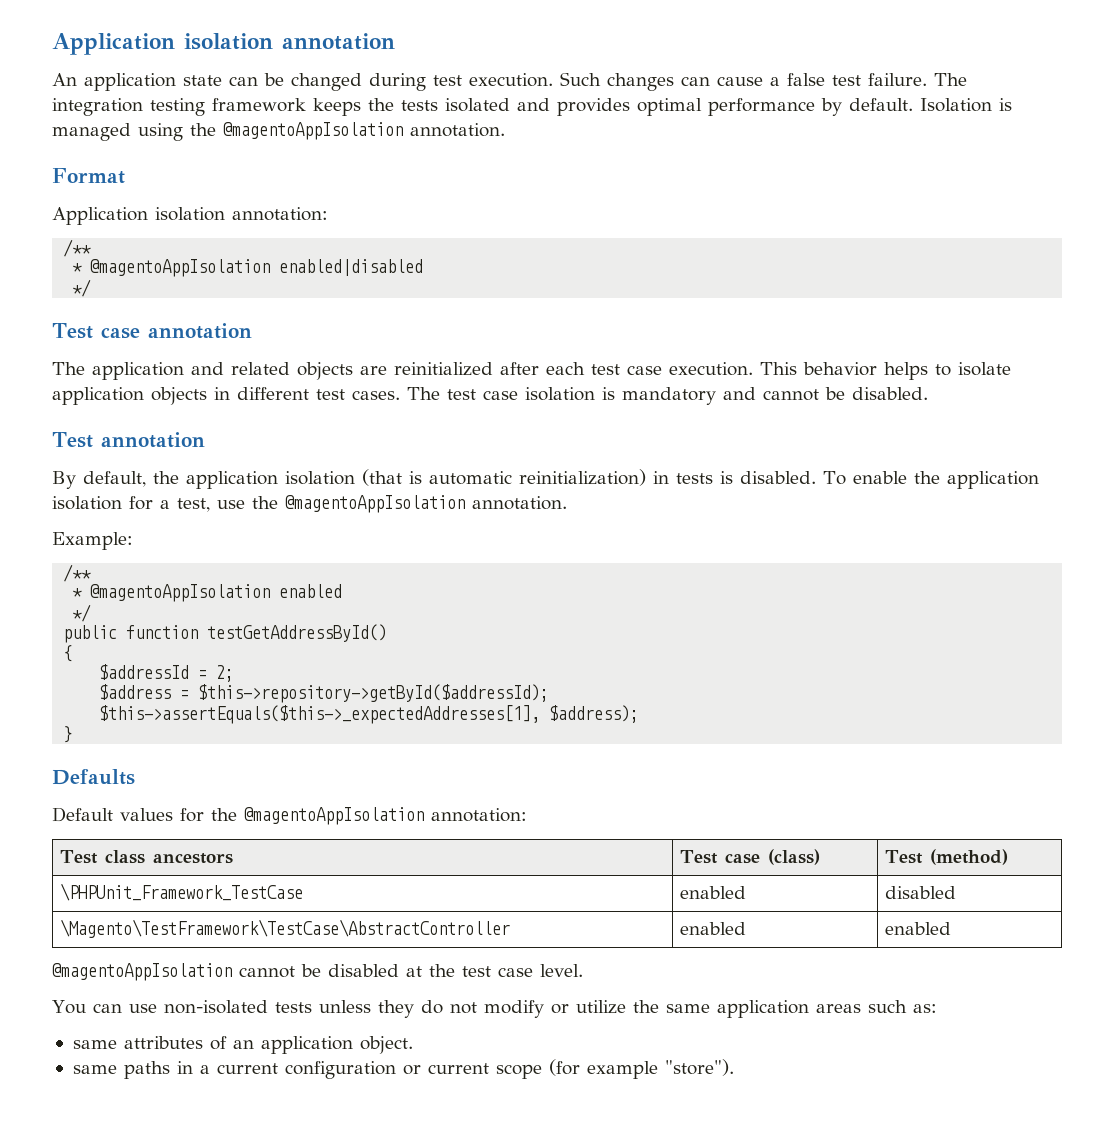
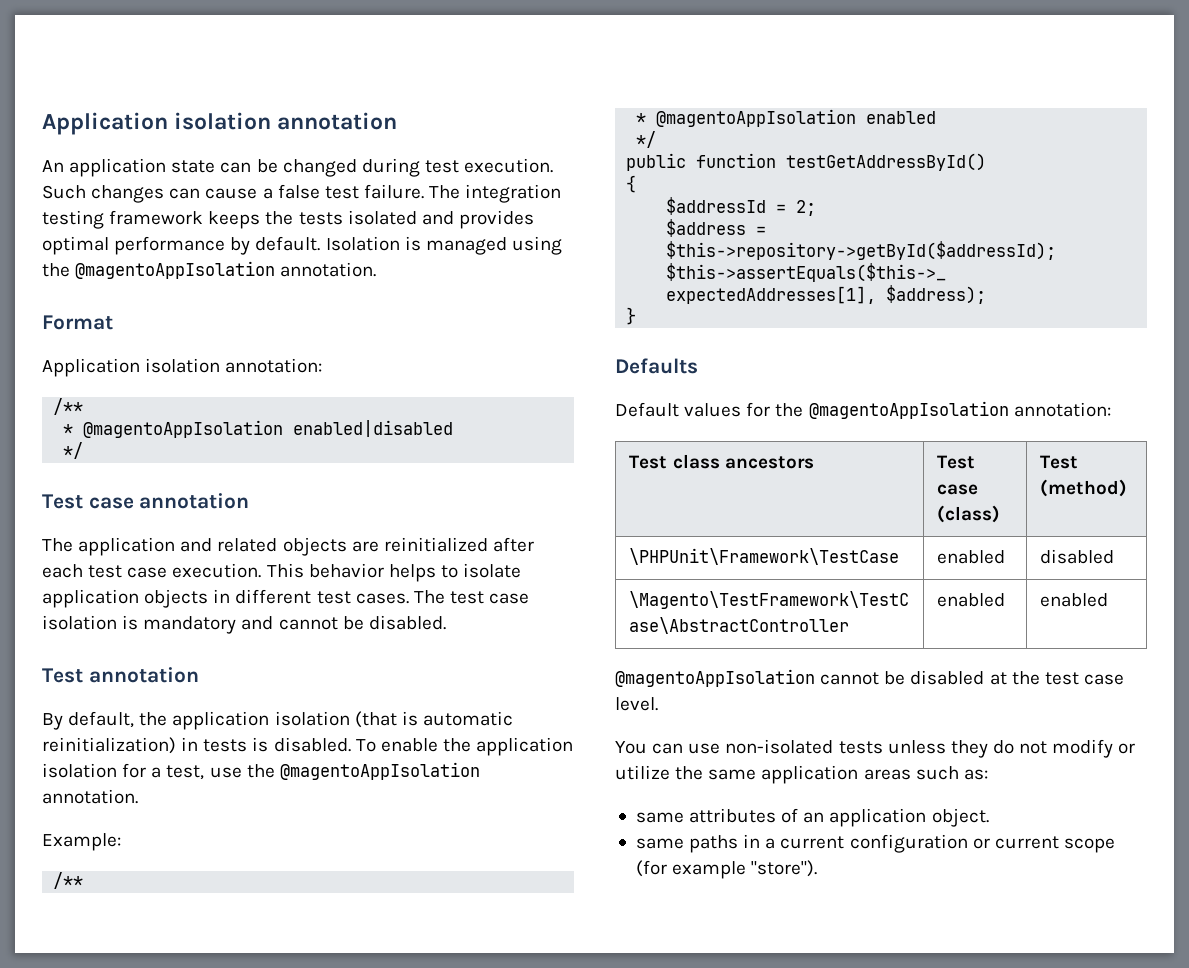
[59,883,303,901] \PHPUnit_Framework_TestCase -> [629,548,900,565] \PHPUnit\Framework\TestCase

